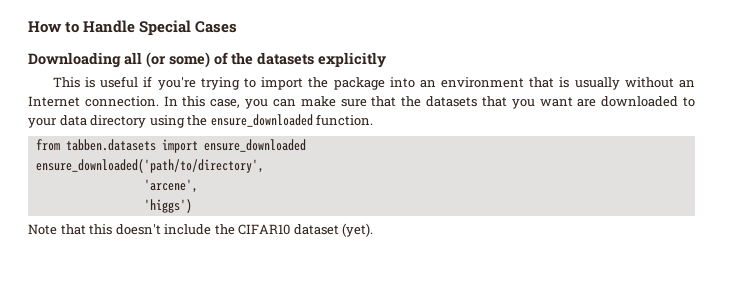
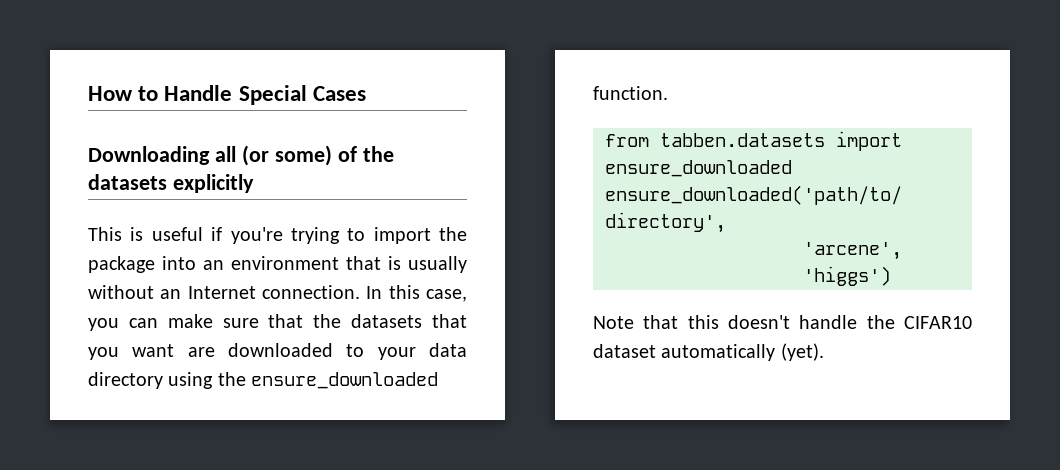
[164,224,212,235] include -> [799,315,858,329] handle
(339, 229) none -> [661,344,776,361] automatically

